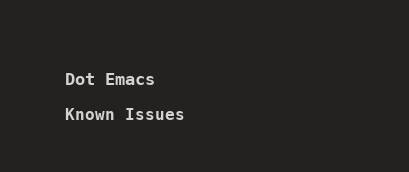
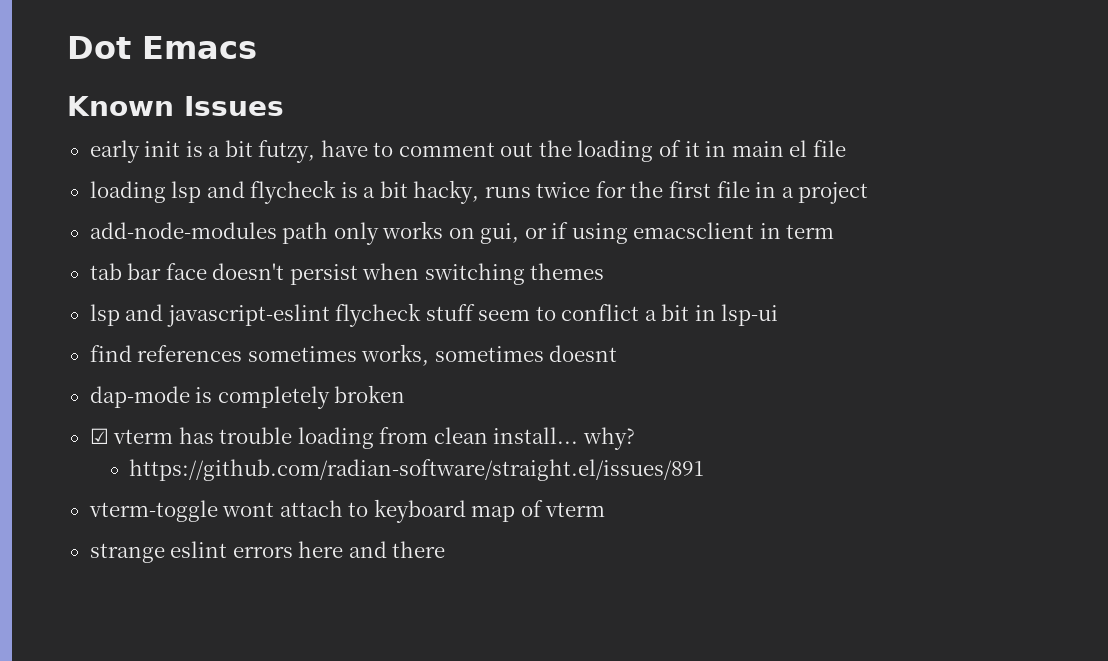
(185, 114) none -> [89,140,846,163] [89,180,869,204] [89,221,835,245] [89,263,605,285] [89,303,779,327] [89,344,618,366] [89,385,406,409] [89,427,635,450] [129,459,705,481] [88,499,606,523] [89,541,446,563] // early init is a bit futzy, have to comment out the loading of it in main el file // loading lsp and flycheck is a bit hacky, runs twice for the first file in a project // add-node-modules path only works on gui, or if using emacsclient in term // tab bar face doesn't persist when switching themes // lsp and javascript-eslint flycheck stuff seem to conflict a bit in lsp-ui // find references sometimes works, sometimes doesnt // dap-mode is completely broken // ☑ vterm has trouble loading from clean install... why? // https://github.com/radian-software/straight.el/issues/891 // vterm-toggle wont attach to keyboard map of vterm // strange eslint errors here and there

